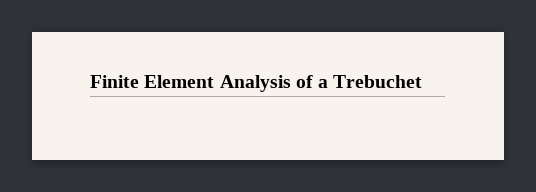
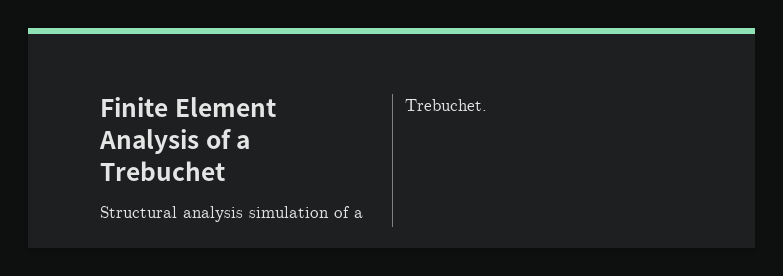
(423, 81) none -> [100,206,363,222] [405,99,487,111] // Structural analysis simulation of a Trebuchet.

